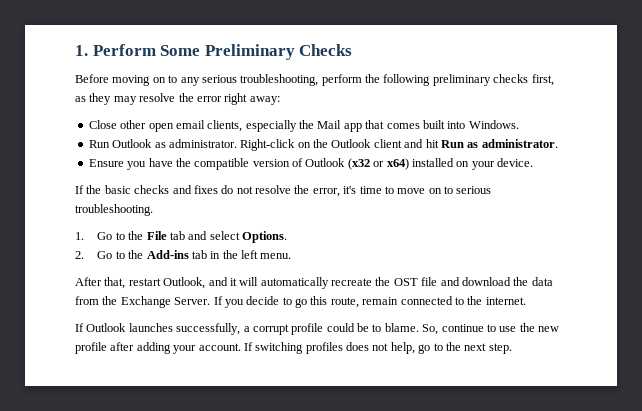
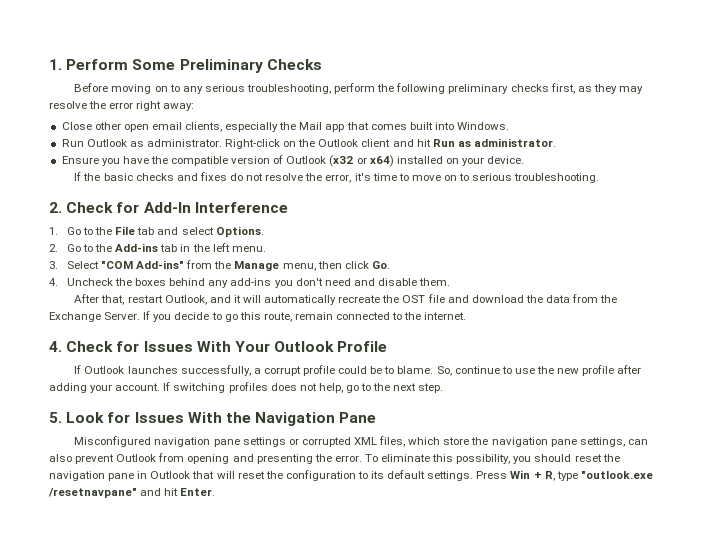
(153, 210) none -> [49,202,288,213] // 2. Check for Add-In Interference
(292, 256) none -> [49,260,390,271] [49,278,451,288] // 3. Select "COM Add-ins" from the Manage menu, then click Go. // 4. Uncheck the boxes behind any add-ins you don't need and disable them.
(526, 301) none -> [49,341,388,352] // 4. Check for Issues With Your Outlook Profile
(512, 348) none -> [49,412,377,426] [74,436,648,447] [49,453,620,464] [49,470,653,481] [48,488,216,498] // 5. Look for Issues With the Navigation Pane // Misconfigured navigation pane settings or corrupted XML files, which store the navigation pane settings, can also prevent Outlook from opening and presenting the error. To eliminate this possibility, you should reset the navigation pane in Outlook that will reset the configuration to its default settings. Press Win + R, type "outlook.exe /resetnavpane" and hit Enter.

